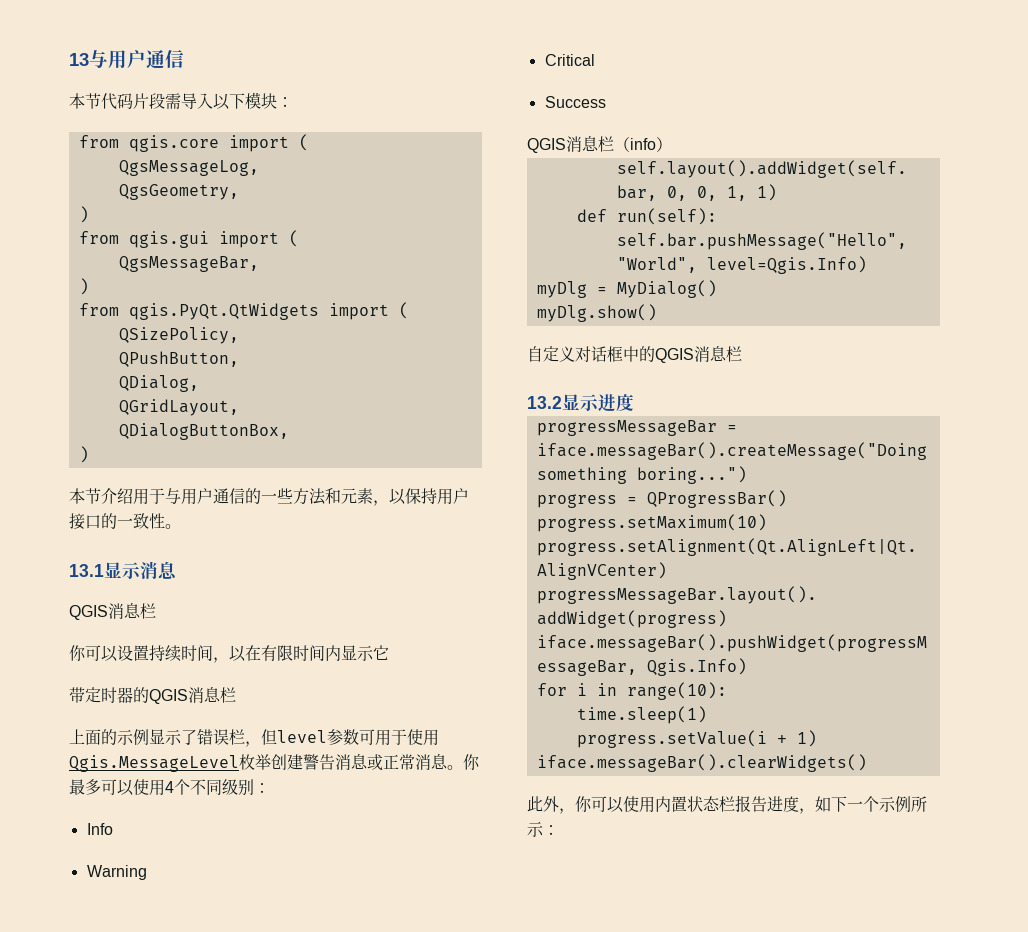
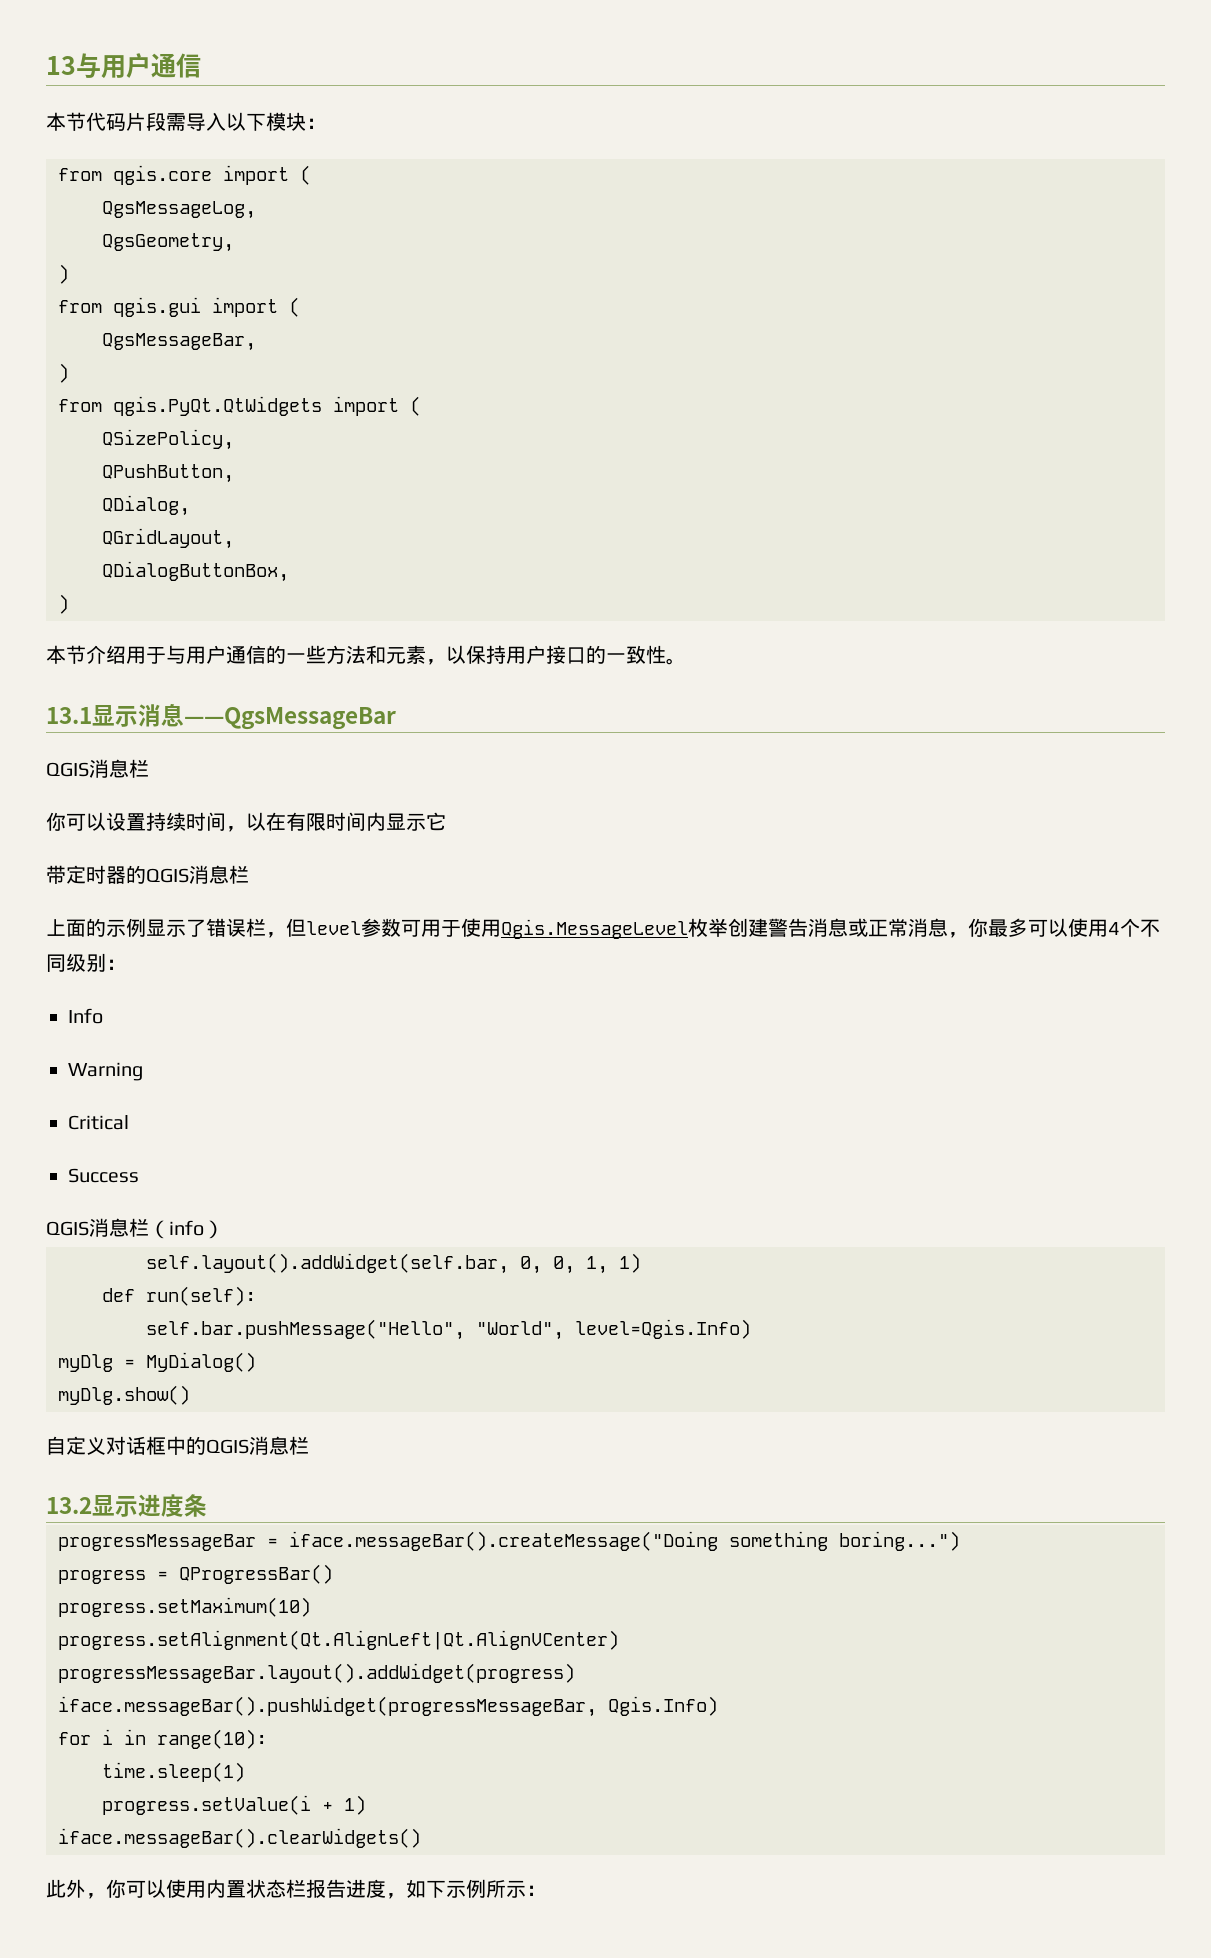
(177, 570) none -> [184,707,396,730] ——QgsMessageBar
[447,765,463,770] 。 -> [948,932,968,938] ，
(634, 402) none -> [184,1494,207,1517] 条
[847,796,879,812] 一个 -> (446, 1889) none

